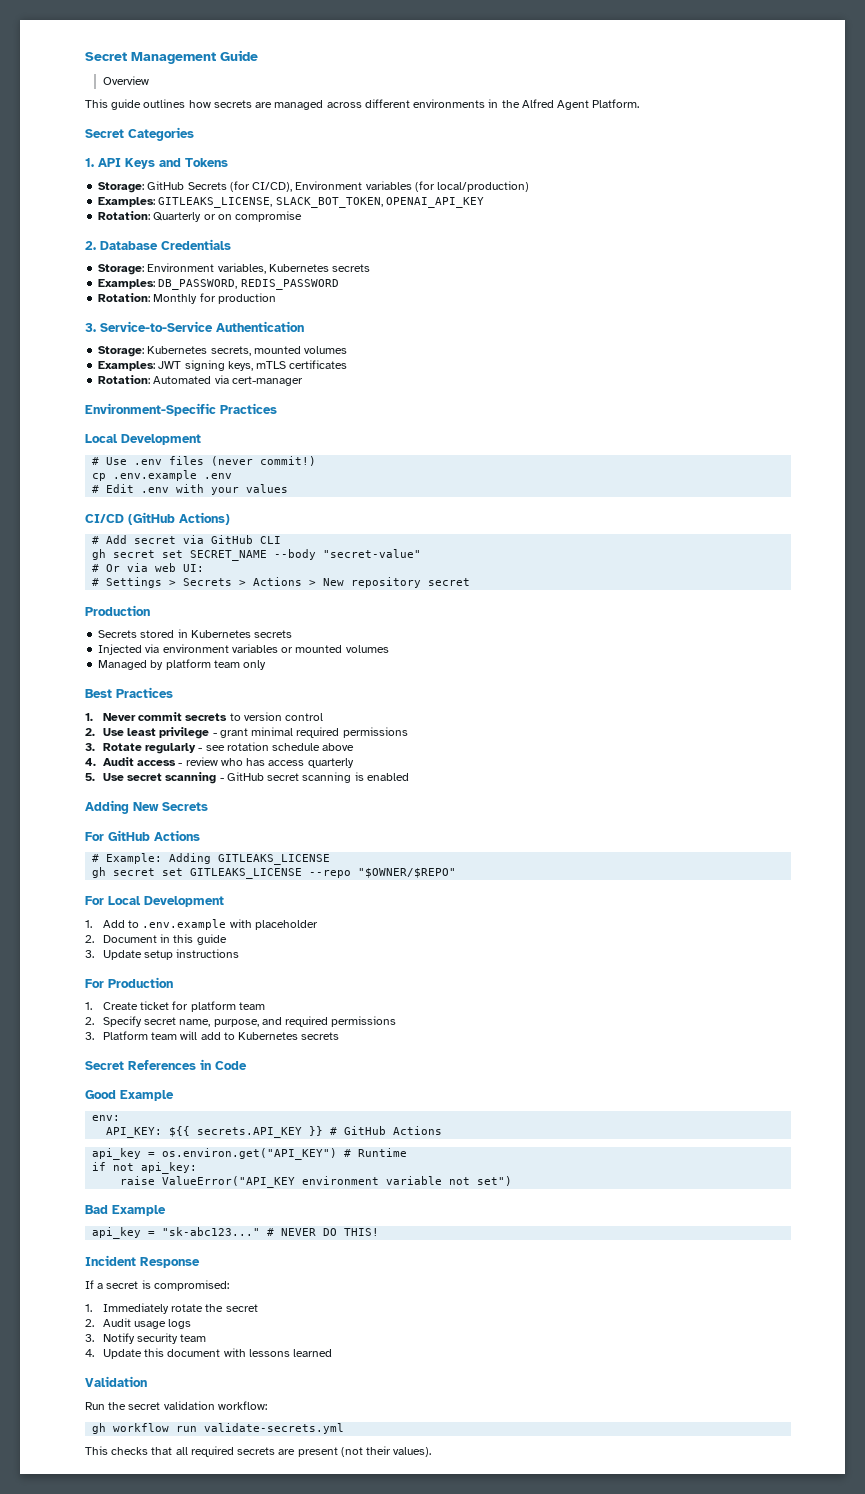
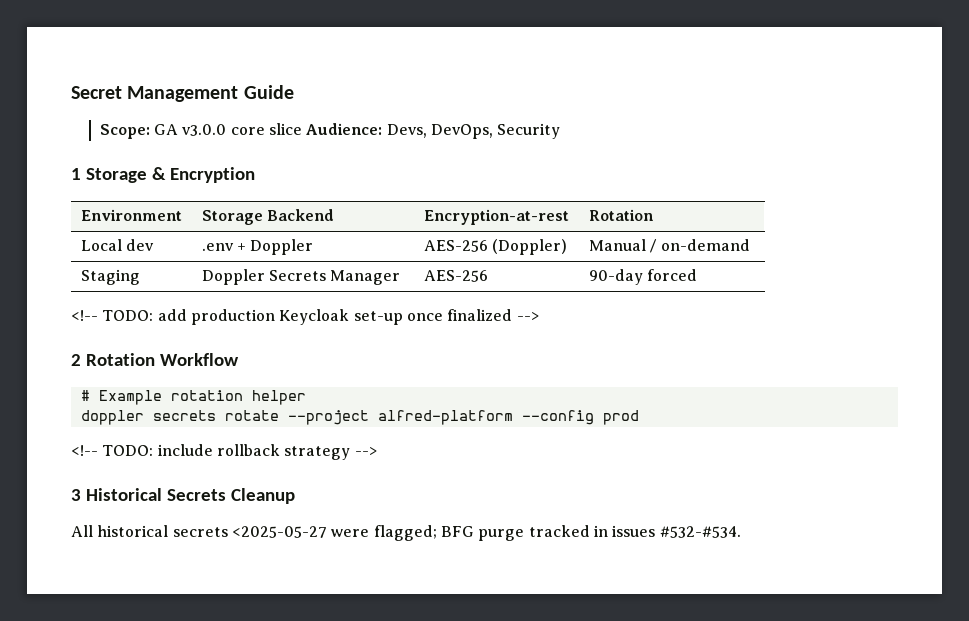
[102,76,149,85] [85,99,640,110] [85,127,194,141] [85,158,228,169] [98,181,530,193] [98,197,484,208] [98,211,303,222] [85,239,231,250] [98,263,371,275] [98,279,339,290] [98,293,276,304] [85,321,304,332] [98,346,348,357] [98,360,348,371] [98,375,303,386] [85,403,277,416] [85,434,201,445] [92,456,317,466] [92,470,233,481] [92,484,289,495] [85,512,230,525] [92,535,282,544] [92,549,422,561] [92,563,205,572] [92,577,471,588] [85,605,150,616] [98,629,293,638] [98,644,389,655] [98,659,267,670] [85,687,173,698] [85,712,324,721] [85,727,408,739] [85,742,355,754] [85,757,354,768] [85,772,409,784] [85,800,208,814] [85,830,200,841] [92,853,331,865] [92,867,457,879] [85,896,224,907] [85,919,318,930] [85,934,227,945] [85,949,240,960] [85,977,173,988] [85,1001,265,1012] [85,1016,397,1027] [85,1031,340,1040] [85,1059,247,1070] [85,1090,174,1101] [92,1115,121,1121] [106,1126,443,1138] [92,1148,408,1160] [92,1162,198,1174] [120,1176,513,1188] [85,1205,166,1216] [92,1227,380,1239] [85,1255,200,1268] [85,1280,229,1291] [85,1303,258,1314] [85,1318,192,1329] [85,1333,207,1344] [85,1348,333,1359] [85,1376,147,1387] [85,1401,267,1410] [92,1423,345,1434] [85,1446,432,1457] Overview // This guide outlines how secrets are managed across different environments in the Alfred Agent Platform. // Secret Categories // 1. API Keys and Tokens // Storage: GitHub Secrets (for CI/CD), Environment variables (for local/production) // Examples: GITLEAKS_LICENSE, SLACK_BOT_TOKEN, OPENAI_API_KEY // Rotation: Quarterly or on compromise // 2. Database Credentials // Storage: Environment variables, Kubernetes secrets // Examples: DB_PASSWORD, REDIS_PASSWORD // Rotation: Monthly for production // 3. Service-to-Service Authentication // Storage: Kubernetes secrets, mounted volumes // Examples: JWT signing keys, mTLS certificates // Rotation: Automated via cert-manager // Environment-Specific Practices // Local Development // # Use .env files (never commit!) // cp .env.example .env // # Edit .env with your values // CI/CD (GitHub Actions) // # Add secret via GitHub CLI // gh secret set SECRET_NAME --body "secret-value" // # Or via web UI: // # Settings > Secrets > Actions > New repository secret // Production // Secrets stored in Kubernetes secrets // Injected via environment variables or mounted volumes // Managed by platform team only // Best Practices // 1. Never commit secrets to version control // 2. Use least privilege - grant minimal required permissions // 3. Rotate regularly - see rotation schedule above // 4. Audit access - review who has access quarterly // 5. Use secret scanning - GitHub secret scanning is enabled // Adding New Secrets // For GitHub Actions // # Example: Adding GITLEAKS_LICENSE // gh secret set GITLEAKS_LICENSE --repo "$OWNER/$REPO" // For Local Development // 1. Add to .env.example with placeholder // 2. Document in this guide // 3. Update setup instructions // For Production // 1. Create ticket for platform team // 2. Specify secret name, purpose, and required permissions // 3. Platform team will add to Kubernetes secrets // Secret References in Code // Good Example // env: // API_KEY: ${{ secrets.API_KEY }} # GitHub Actions // api_key = os.environ.get("API_KEY") # Runtime // if not api_key: // raise ValueError("API_KEY environment variable not set") // Bad Example // api_key = "sk-abc123..." # NEVER DO THIS! // Incident Response // If a secret is compromised: // 1. Immediately rotate the secret // 2. Audit usage logs // 3. Notify security team // 4. Update this document with lessons learned // Validation // Run the secret validation workflow: // gh workflow run validate-secrets.yml // This checks that all required secrets are present (not their values). -> [99,123,561,139] [71,167,255,183] [80,209,182,221] [201,209,335,225] [423,209,569,225] [588,209,654,221] [80,239,155,251] [201,239,314,255] [423,239,568,255] [588,239,751,253] [80,269,140,285] [201,269,401,285] [423,270,488,282] [588,269,698,285] [71,309,539,325] [71,353,239,366] [80,390,306,405] [80,410,639,425] [71,444,377,460] [71,488,295,504] [71,525,741,541] Scope: GA v3.0.0 core slice Audience: Devs, DevOps, Security // 1 Storage & Encryption // Environment | Storage Backend | Encryption-at-rest | Rotation // Local dev | .env + Doppler | AES-256 (Doppler) | Manual / on-demand // Staging | Doppler Secrets Manager | AES-256 | 90-day forced // <!-- TODO: add production Keycloak set-up once finalized --> // 2 Rotation Workflow // # Example rotation helper // doppler secrets rotate --project alfred-platform --config prod // <!-- TODO: include rollback strategy --> // 3 Historical Secrets Cleanup // All historical secrets <2025-05-27 were flagged; BFG purge tracked in issues #532-#534.

